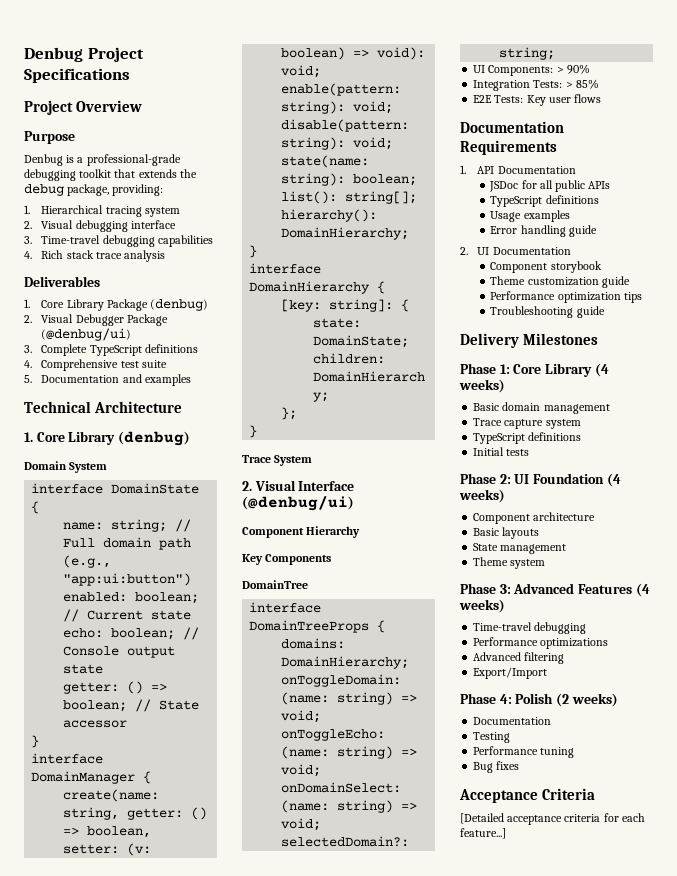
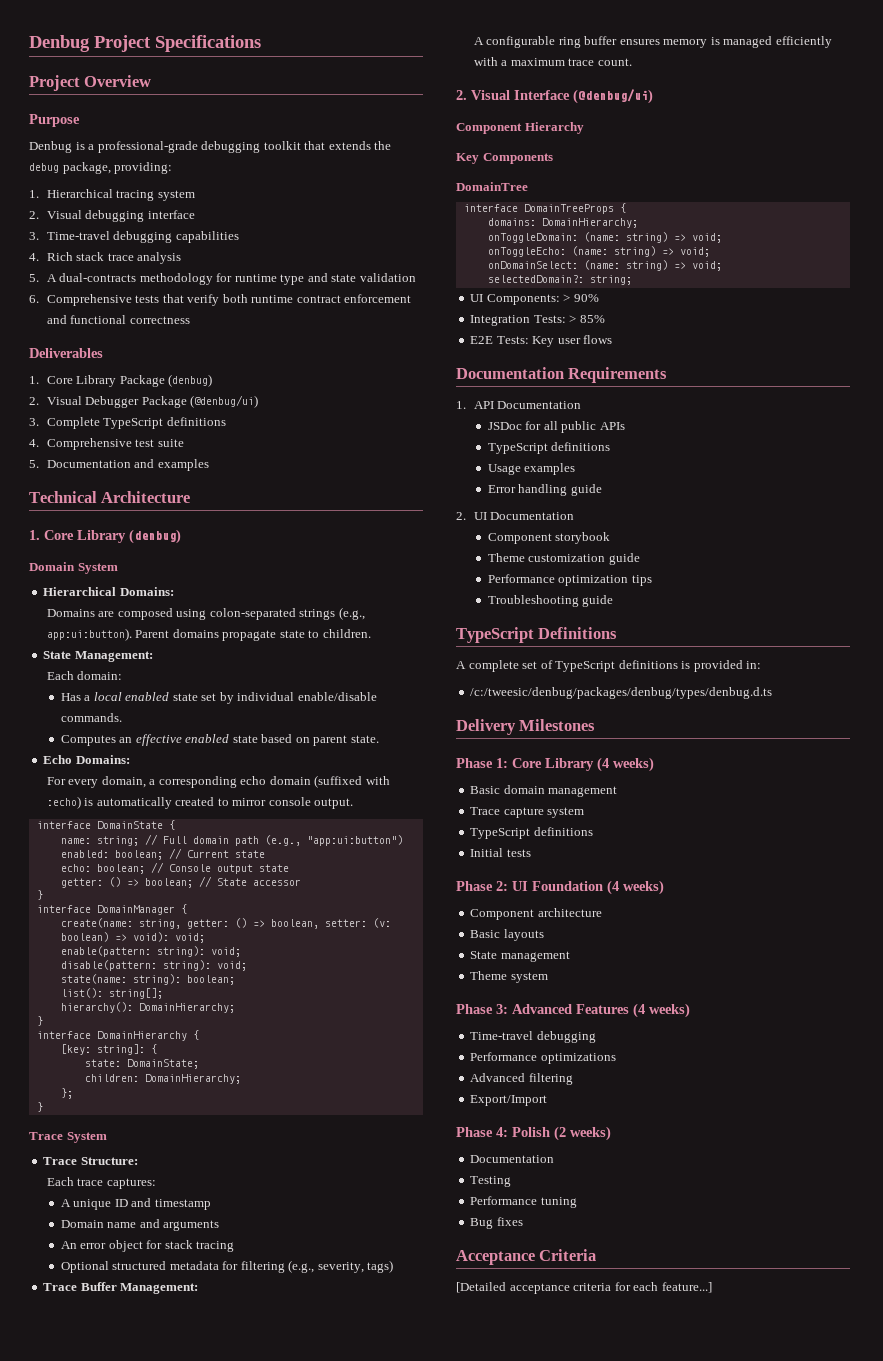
(165, 256) none -> [29,273,416,285] [29,294,412,306] [46,315,190,324] // 5. A dual-contracts methodology for runtime type and state validation // 6. Comprehensive tests that verify both runtime contract enforcement and functional correctness
(108, 467) none -> [43,587,174,596] [46,607,365,620] [46,628,371,641] [43,651,153,662] [46,671,123,680] [60,692,377,704] [60,713,122,722] [60,734,379,746] [43,755,130,764] [46,775,390,788] [46,796,354,809] // Hierarchical Domains: // Domains are composed using colon-separated strings (e.g., app:ui:button). Parent domains propagate state to children. // State Management: // Each domain: // Has a local enabled state set by individual enable/disable commands. // Computes an effective enabled state based on parent state. // Echo Domains: // For every domain, a corresponding echo domain (suffixed with :echo) is automatically created to mirror console output.
(313, 460) none -> [43,1157,138,1165] [46,1177,156,1189] [60,1198,211,1210] [60,1219,220,1231] [60,1240,235,1252] [60,1260,394,1273] [43,1282,199,1294] [473,36,832,48] [473,57,632,66] // Trace Structure: // Each trace captures: // A unique ID and timestamp // Domain name and arguments // An error object for stack tracing // Optional structured metadata for filtering (e.g., severity, tags) // Trace Buffer Management: // A configurable ring buffer ensures memory is managed efficiently with a maximum trace count.
(605, 312) none -> [456,627,618,643] [456,660,762,672] [470,687,773,699] // TypeScript Definitions // A complete set of TypeScript definitions is provided in: // /c:/tweesic/denbug/packages/denbug/types/denbug.d.ts

